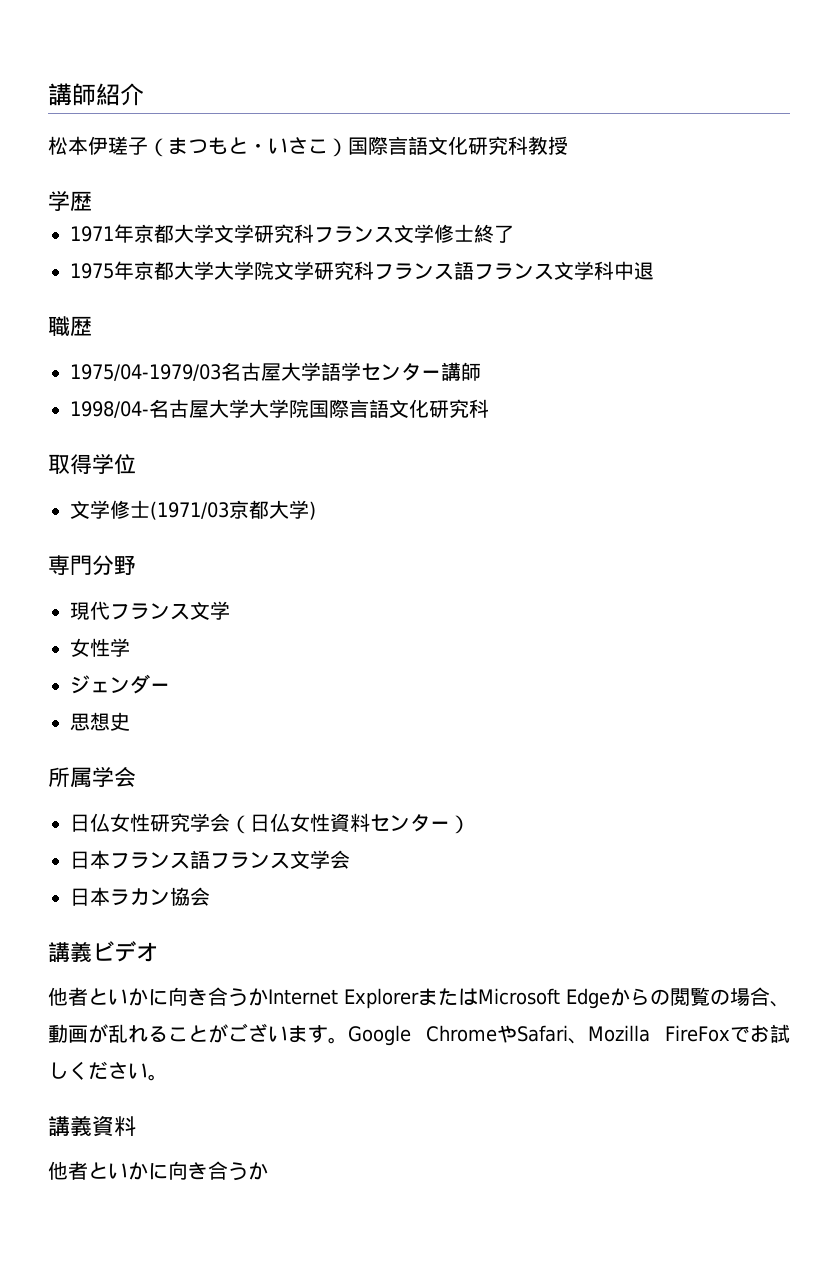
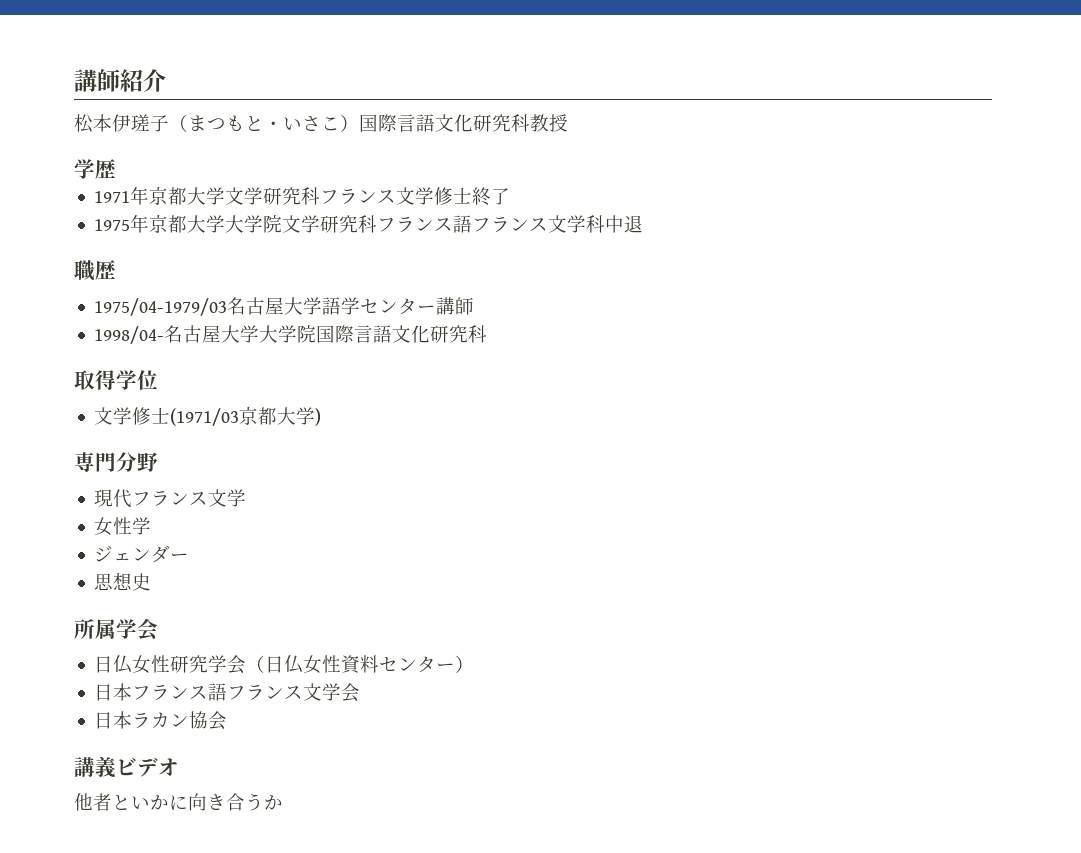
[48,987,790,1009] [48,1023,790,1046] [48,1061,168,1081] [48,1115,136,1137] // 他者といかに向き合うかInternet ExplorerまたはMicrosoft Edgeからの閲覧の場合、動画が乱れることがございます。Google ChromeやSafari、Mozilla FireFoxでお試しください。 // 講義資料 -> (179, 767) none

